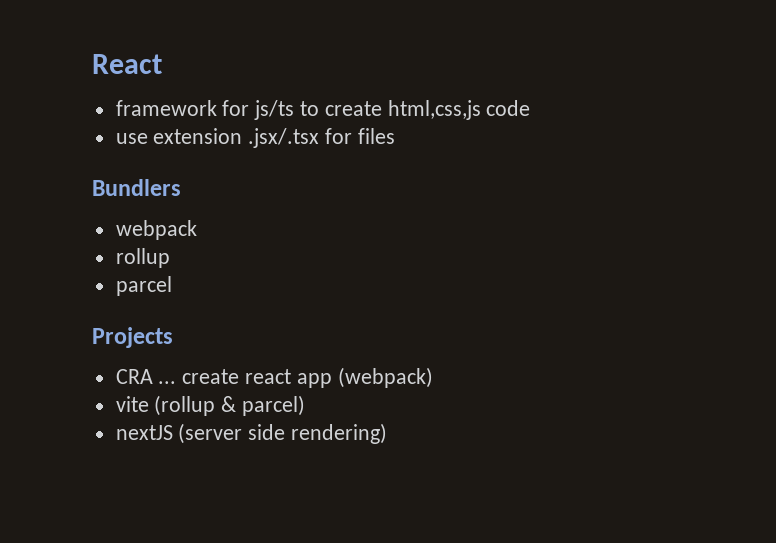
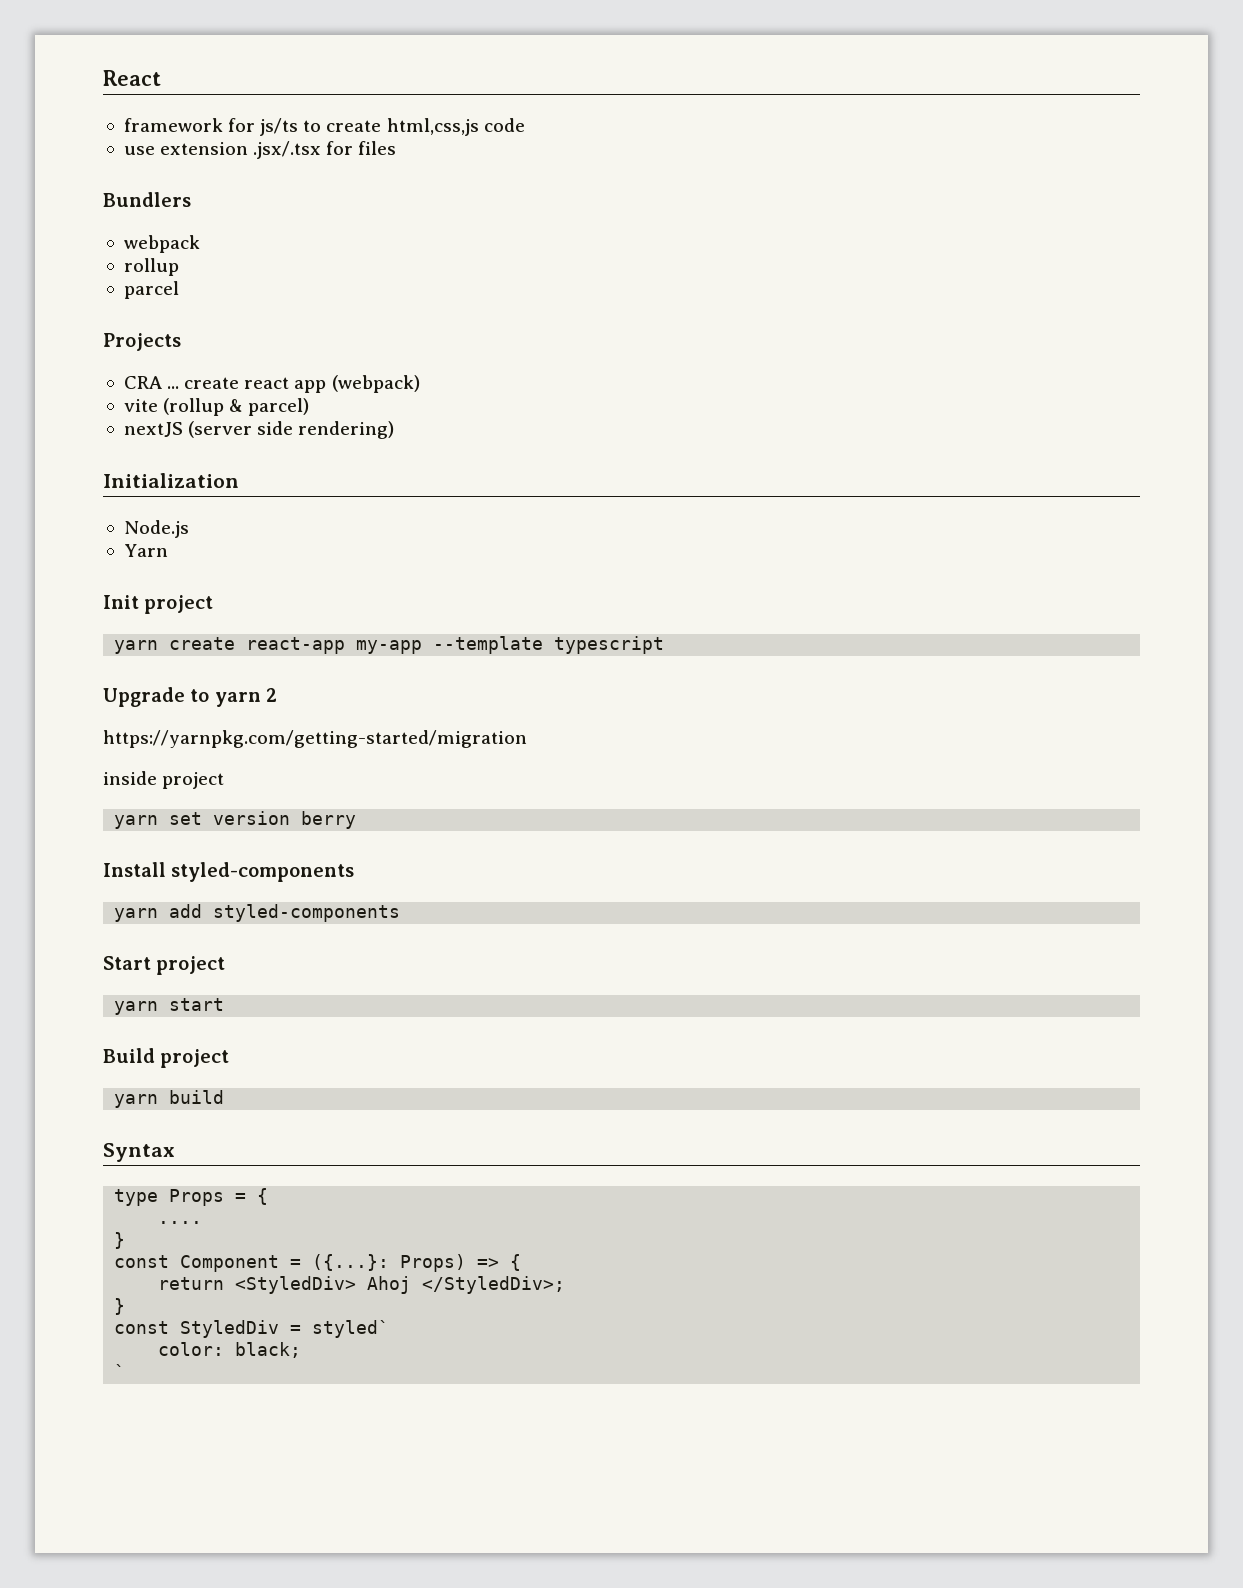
(388, 433) none -> [103,473,239,488] [123,520,189,538] [123,544,168,557] [103,595,214,614] [114,636,665,654] [103,687,278,707] [103,730,527,748] [103,771,225,789] [114,811,357,829] [103,862,355,882] [114,904,401,922] [103,956,226,975] [114,998,225,1015] [103,1048,230,1068] [114,1090,225,1108] [103,1143,175,1162] [114,1188,269,1206] [158,1221,203,1224] [114,1232,126,1249] [114,1254,522,1272] [158,1276,566,1294] [114,1298,126,1315] [114,1320,390,1338] [158,1342,302,1358] [114,1364,126,1378] // Initialization // Node.js // Yarn // Init project // yarn create react-app my-app --template typescript // Upgrade to yarn 2 // https://yarnpkg.com/getting-started/migration // inside project // yarn set version berry // Install styled-components // yarn add styled-components // Start project // yarn start // Build project // yarn build // Syntax // type Props = { // .... // } // const Component = ({...}: Props) => { // return <StyledDiv> Ahoj </StyledDiv>; // } // const StyledDiv = styled` // color: black; // `

